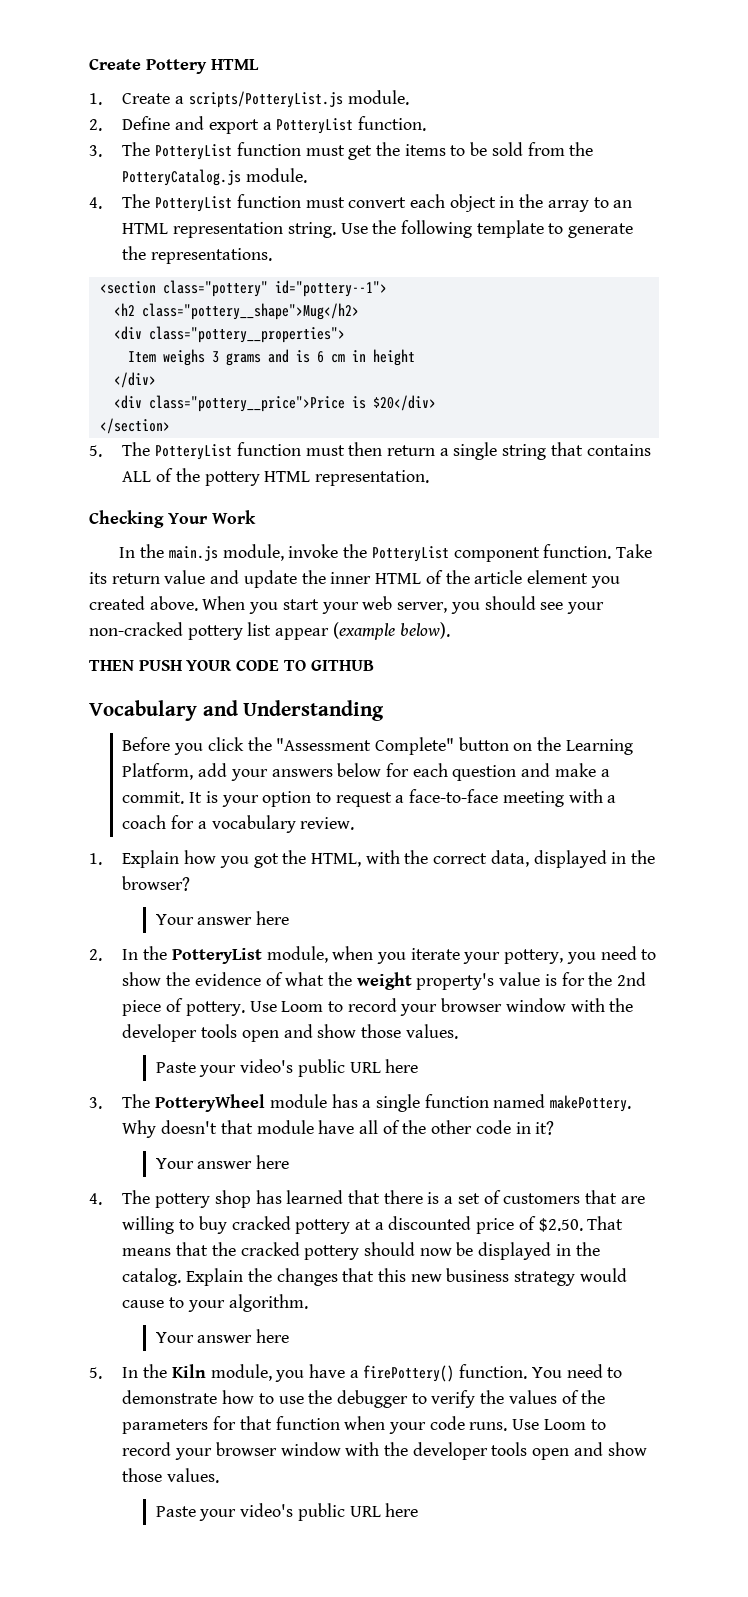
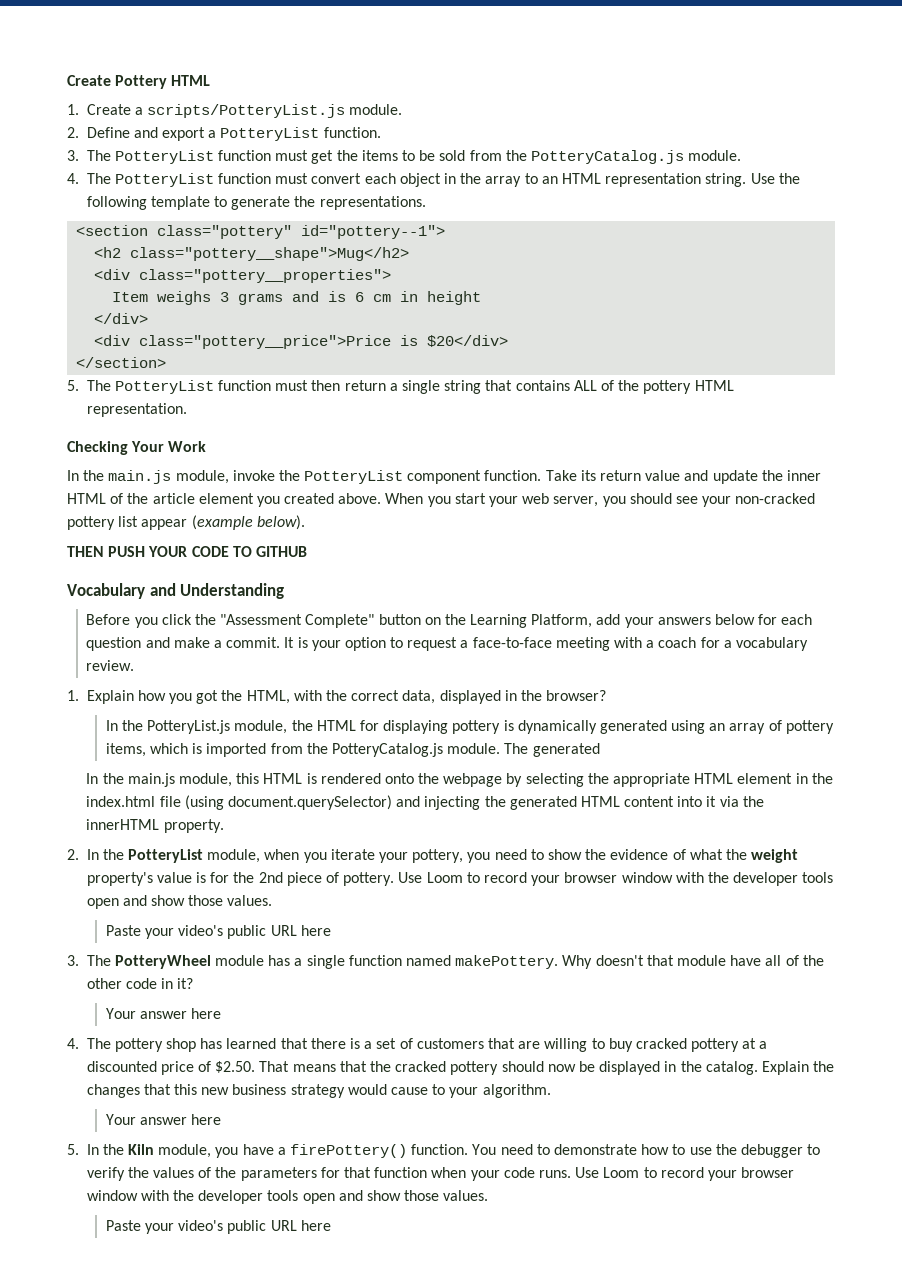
[155,911,290,925] Your answer here -> [105,720,834,734] [105,743,600,757] [86,773,833,787] [86,795,764,810] [86,819,224,833] In the PotteryList.js module, the HTML for displaying pottery is dynamically generated using an array of pottery items, which is imported from the PotteryCatalog.js module. The generated // In the main.js module, this HTML is rendered onto the webpage by selecting the appropriate HTML element in the index.html file (using document.querySelector) and injecting the generated HTML content into it via the innerHTML property.

